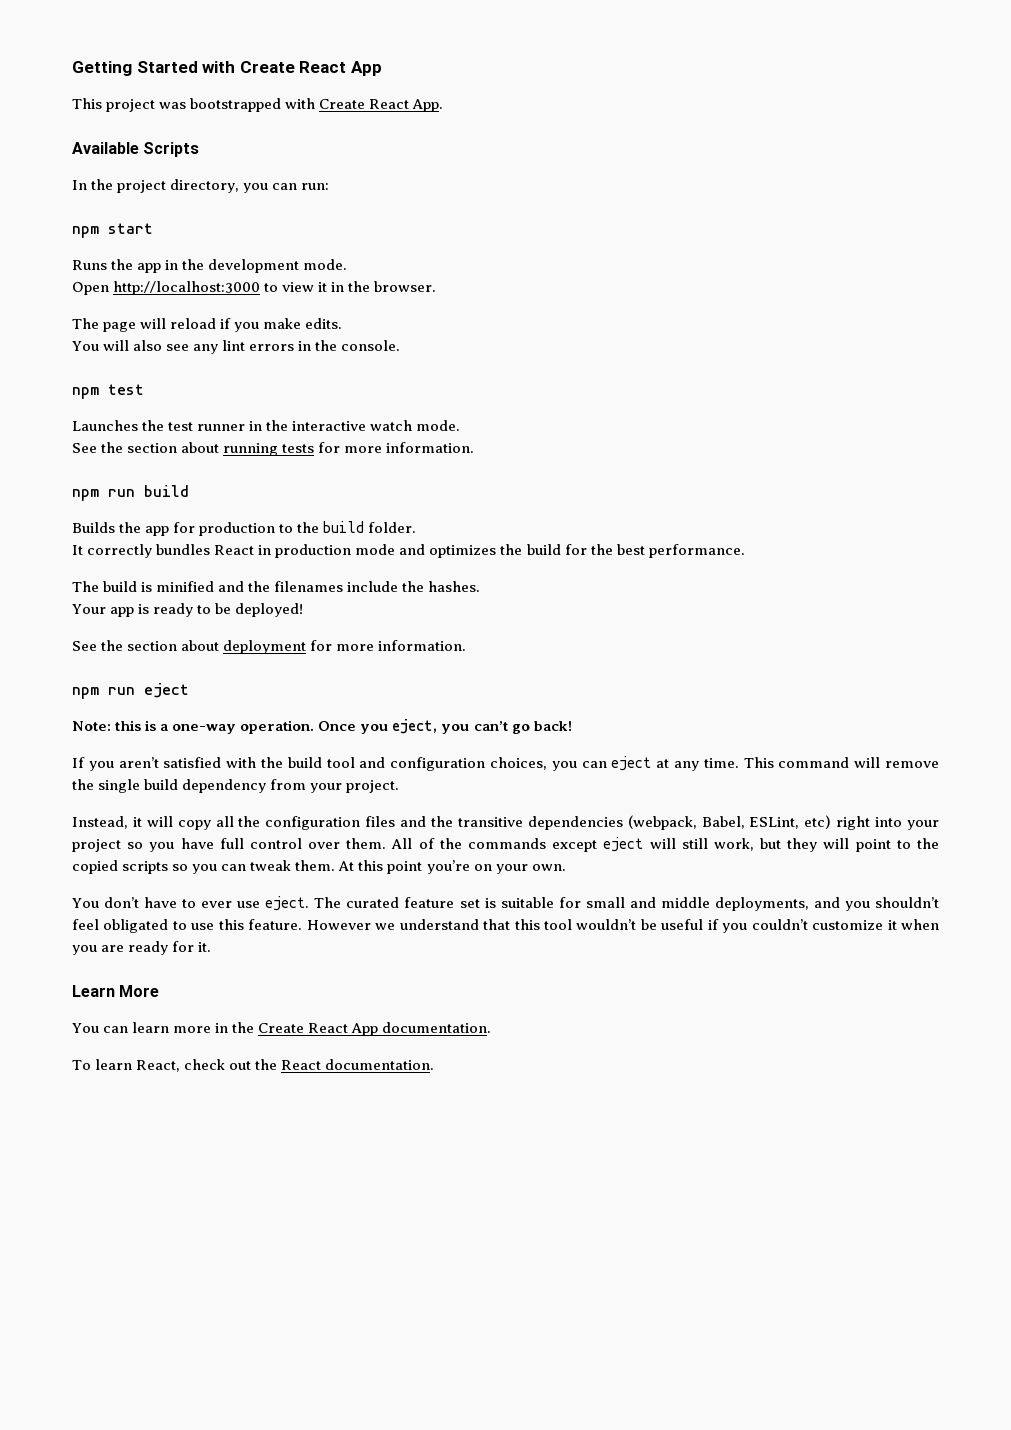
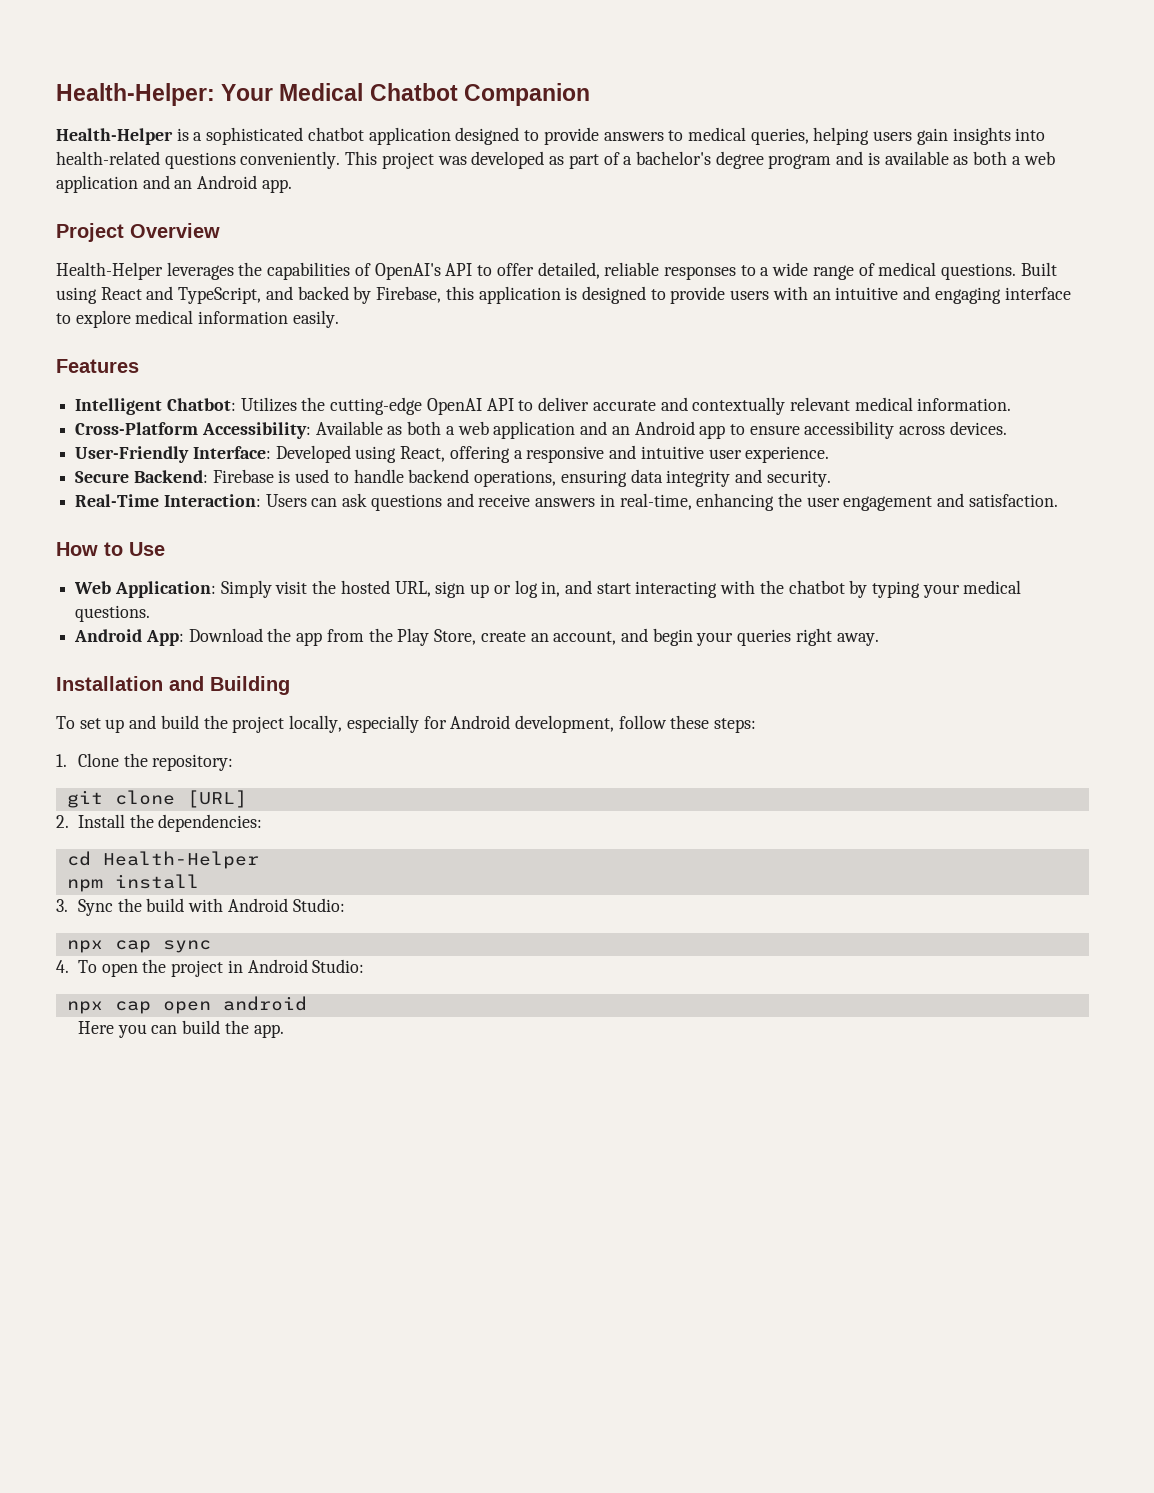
[72,61,382,76] [72,98,444,112] [72,142,200,157] [72,179,330,193] [72,223,153,238] [72,259,348,273] [72,281,437,295] [72,318,343,332] [72,340,401,354] [72,384,144,399] [72,420,461,431] [72,442,475,456] [72,485,189,501] [72,521,417,536] [72,544,745,558] [72,581,481,592] [72,603,304,617] [72,640,467,654] [72,683,189,699] [72,719,572,734] [72,756,939,771] [72,779,400,793] [72,815,940,830] [72,837,939,852] [72,860,566,874] [72,896,939,911] [72,919,940,933] [72,941,212,955] [72,985,160,997] [72,1022,492,1036] [72,1059,435,1072] Getting Started with Create React App // This project was bootstrapped with Create React App. // Available Scripts // In the project directory, you can run: // npm start // Runs the app in the development mode. // Open http://localhost:3000 to view it in the browser. // The page will reload if you make edits. // You will also see any lint errors in the console. // npm test // Launches the test runner in the interactive watch mode. // See the section about running tests for more information. // npm run build // Builds the app for production to the build folder. // It correctly bundles React in production mode and optimizes the build for the best performance. // The build is minified and the filenames include the hashes. // Your app is ready to be deployed! // See the section about deployment for more information. // npm run eject // Note: this is a one-way operation. Once you eject, you can’t go back! // If you aren’t satisfied with the build tool and configuration choices, you can eject at any time. This command will remove the single build dependency from your project. // Instead, it will copy all the configuration files and the transitive dependencies (webpack, Babel, ESLint, etc) right into your project so you have full control over them. All of the commands except eject will still work, but they will point to the copied scripts so you can tweak them. At this point you’re on your own. // You don’t have to ever use eject. The curated feature set is suitable for small and middle deployments, and you shouldn’t feel obligated to use this feature. However we understand that this tool wouldn’t be useful if you couldn’t customize it when you are ready for it. // Learn More // You can learn more in the Create React App documentation. // To learn React, check out the React documentation. -> [56,83,590,106] [56,127,1046,145] [56,151,1055,169] [56,175,292,193] [56,223,220,242] [56,262,1057,280] [56,286,1071,304] [56,310,339,328] [56,359,139,373] [75,397,1012,415] [75,421,1007,439] [75,445,830,463] [75,469,831,487] [75,493,1058,511] [56,542,165,556] [74,580,1022,598] [75,605,151,622] [74,628,879,646] [56,676,290,695] [56,715,757,733] [56,753,234,771] [66,790,247,808] [56,814,263,832] [66,851,259,869] [66,874,199,892] [56,898,345,916] [66,940,211,953] [56,959,365,977] [66,996,307,1014] [77,1020,284,1038] Health-Helper: Your Medical Chatbot Companion // Health-Helper is a sophisticated chatbot application designed to provide answers to medical queries, helping users gain insights into health-related questions conveniently. This project was developed as part of a bachelor's degree program and is available as both a web application and an Android app. // Project Overview // Health-Helper leverages the capabilities of OpenAI's API to offer detailed, reliable responses to a wide range of medical questions. Built using React and TypeScript, and backed by Firebase, this application is designed to provide users with an intuitive and engaging interface to explore medical information easily. // Features // Intelligent Chatbot: Utilizes the cutting-edge OpenAI API to deliver accurate and contextually relevant medical information. // Cross-Platform Accessibility: Available as both a web application and an Android app to ensure accessibility across devices. // User-Friendly Interface: Developed using React, offering a responsive and intuitive user experience. // Secure Backend: Firebase is used to handle backend operations, ensuring data integrity and security. // Real-Time Interaction: Users can ask questions and receive answers in real-time, enhancing the user engagement and satisfaction. // How to Use // Web Application: Simply visit the hosted URL, sign up or log in, and start interacting with the chatbot by typing your medical questions. // Android App: Download the app from the Play Store, create an account, and begin your queries right away. // Installation and Building // To set up and build the project locally, especially for Android development, follow these steps: // 1. Clone the repository: // git clone [URL] // 2. Install the dependencies: // cd Health-Helper // npm install // 3. Sync the build with Android Studio: // npx cap sync // 4. To open the project in Android Studio: // npx cap open android // Here you can build the app.

